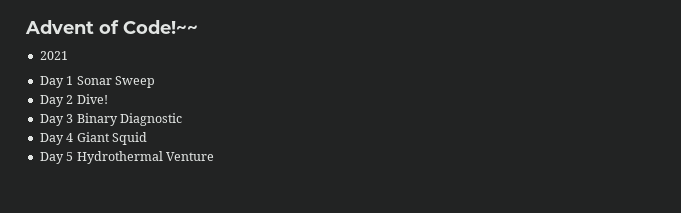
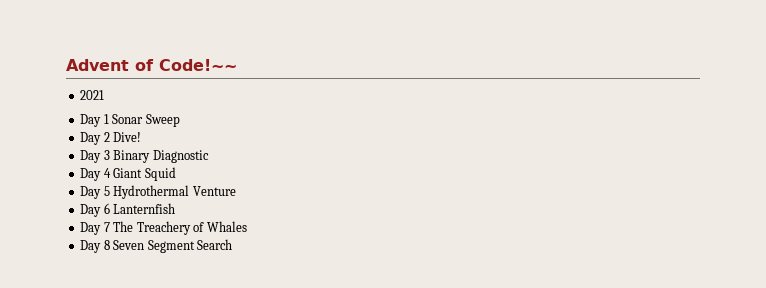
(214, 156) none -> [80,203,176,217] [80,221,247,235] [80,239,233,253] // Day 6 Lanternfish // Day 7 The Treachery of Whales // Day 8 Seven Segment Search

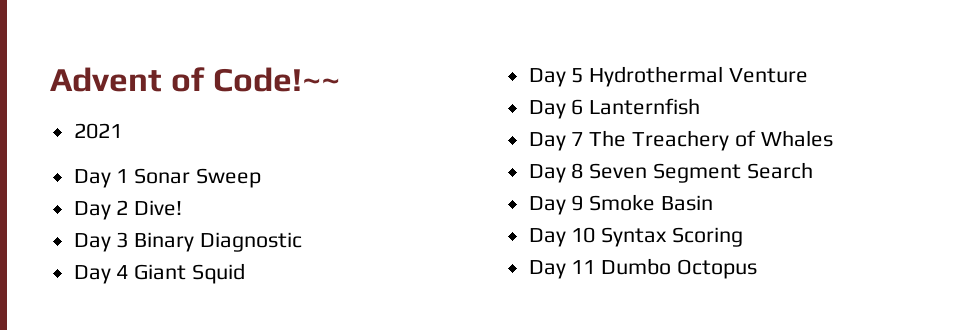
(233, 244) none -> [528,194,714,215] [528,227,744,247] [528,258,758,279] // Day 9 Smoke Basin // Day 10 Syntax Scoring // Day 11 Dumbo Octopus

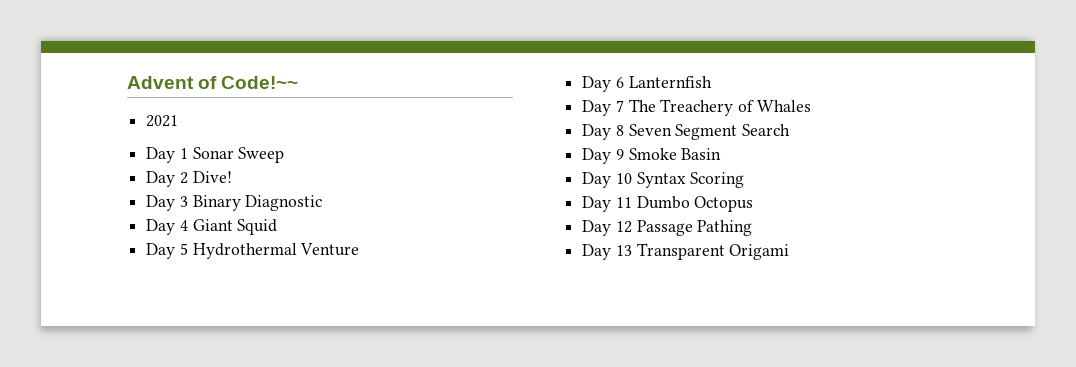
(758, 269) none -> [582,220,753,236] [582,243,790,260] // Day 12 Passage Pathing // Day 13 Transparent Origami

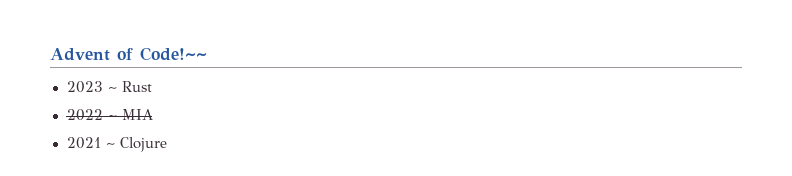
[146,115,179,127] [146,147,285,163] [146,171,232,187] [146,195,323,211] [146,219,278,235] [146,243,360,259] [582,76,712,92] [582,99,811,116] [582,124,791,140] [582,148,722,164] [582,172,745,188] [582,196,754,212] [582,220,753,236] [582,243,790,260] 2021 // Day 1 Sonar Sweep // Day 2 Dive! // Day 3 Binary Diagnostic // Day 4 Giant Squid // Day 5 Hydrothermal Venture // Day 6 Lanternfish // Day 7 The Treachery of Whales // Day 8 Seven Segment Search // Day 9 Smoke Basin // Day 10 Syntax Scoring // Day 11 Dumbo Octopus // Day 12 Passage Pathing // Day 13 Transparent Origami -> [66,81,152,93] [66,109,153,121] [66,137,167,152] 2023 ~ Rust // 2022 ~ MIA // 2021 ~ Clojure

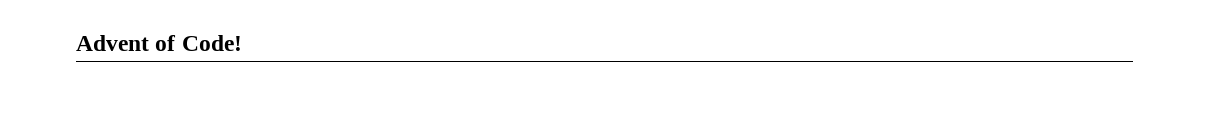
[140,47,207,61] [66,81,152,93] [66,109,153,121] [66,137,167,152] Code!~~ // 2023 ~ Rust // 2022 ~ MIA // 2021 ~ Clojure -> [181,35,242,51] Code!

